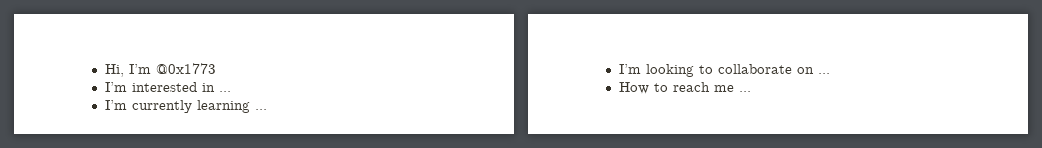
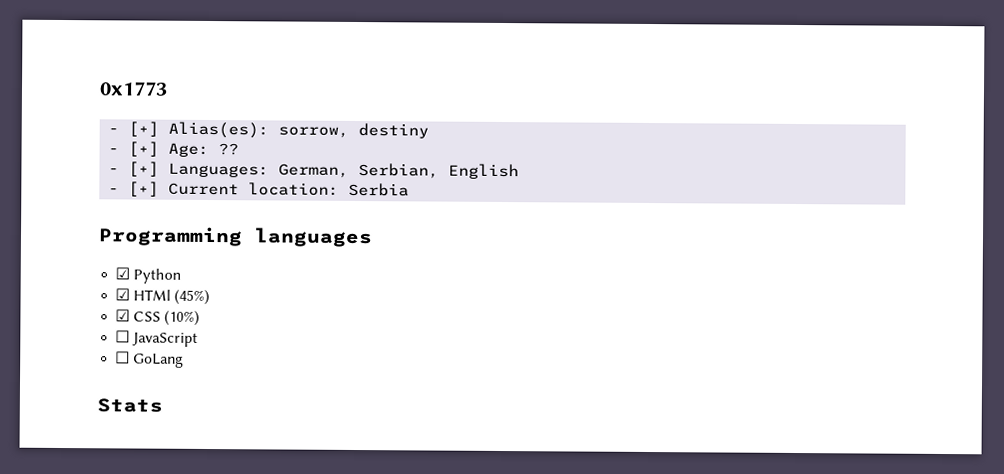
[104,63,216,77] [104,82,231,92] [104,100,267,113] [618,64,830,77] [618,82,751,94] Hi, I’m @0x1773 // I’m interested in ... // I’m currently learning ... // I’m looking to collaborate on ... // How to reach me ... -> [99,81,168,96] [108,121,430,139] [108,141,240,158] [108,161,520,180] [108,181,410,197] [98,226,373,248] [115,267,182,284] [115,288,211,306] [115,309,201,326] [115,330,199,347] [115,351,185,368] [97,398,163,413] 0x1773 // - [+] Alias(es): sorrow, destiny // - [+] Age: ?? // - [+] Languages: German, Serbian, English // - [+] Current location: Serbia // Programming languages // ☑ Python // ☑ HTMl (45%) // ☑ CSS (10%) // ☐ JavaScript // ☐ GoLang // Stats

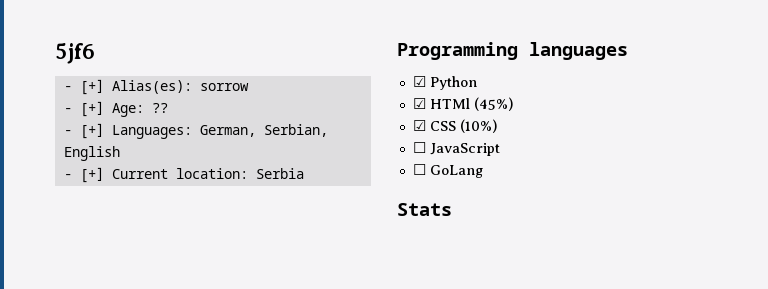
[99,81,168,96] 0x1773 -> [55,43,95,64] 5jf6
[278,123,430,139] sorrow, destiny -> [199,83,249,91] sorrow

